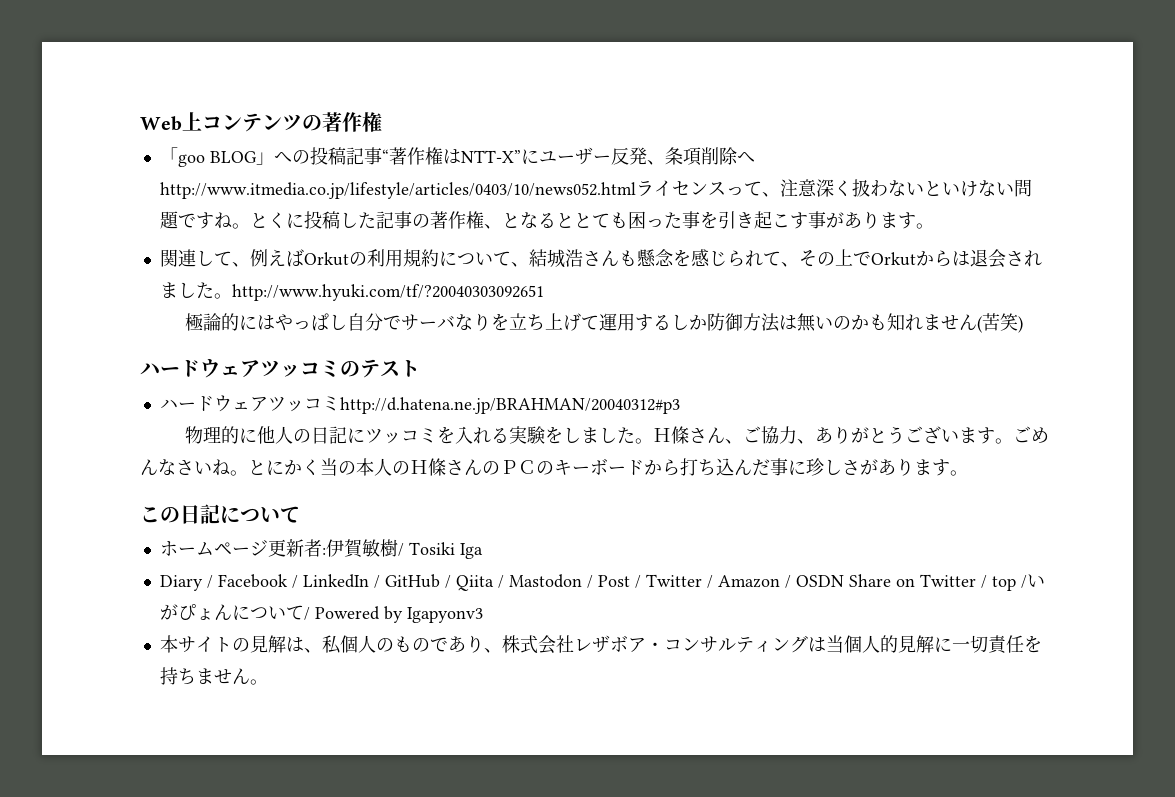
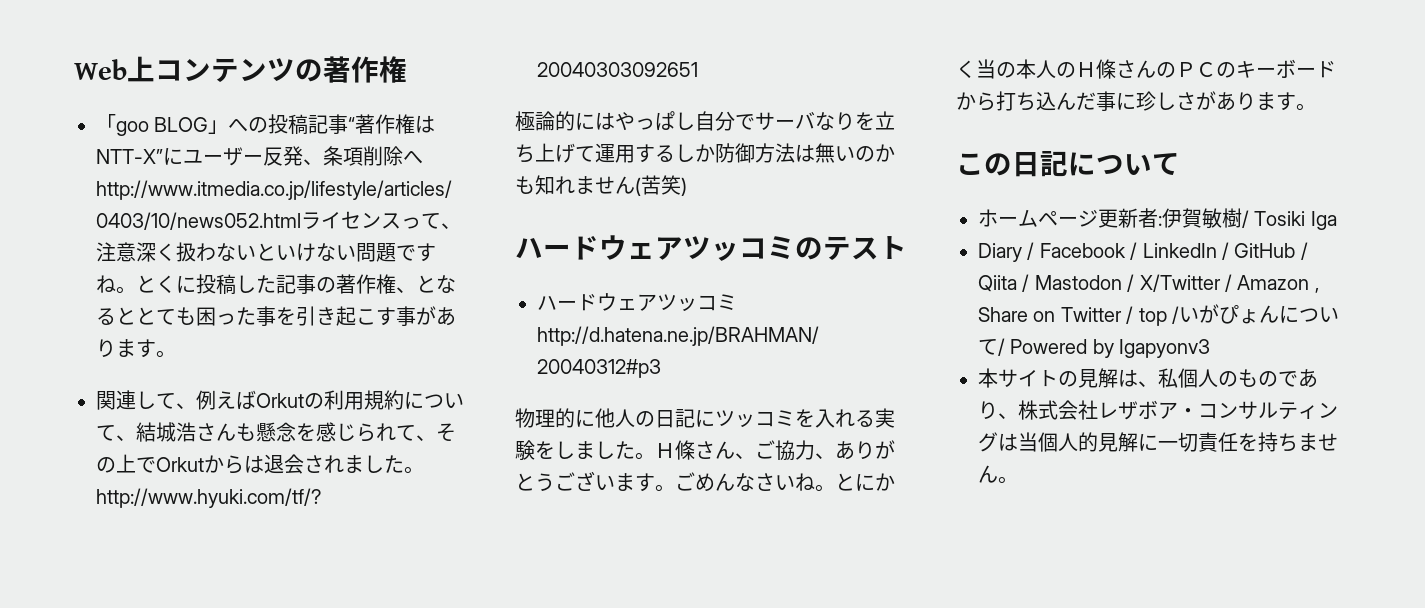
[597,574,844,588] Post / Twitter / Amazon / OSDN -> [1139,274,1319,293] X/Twitter / Amazon ,

